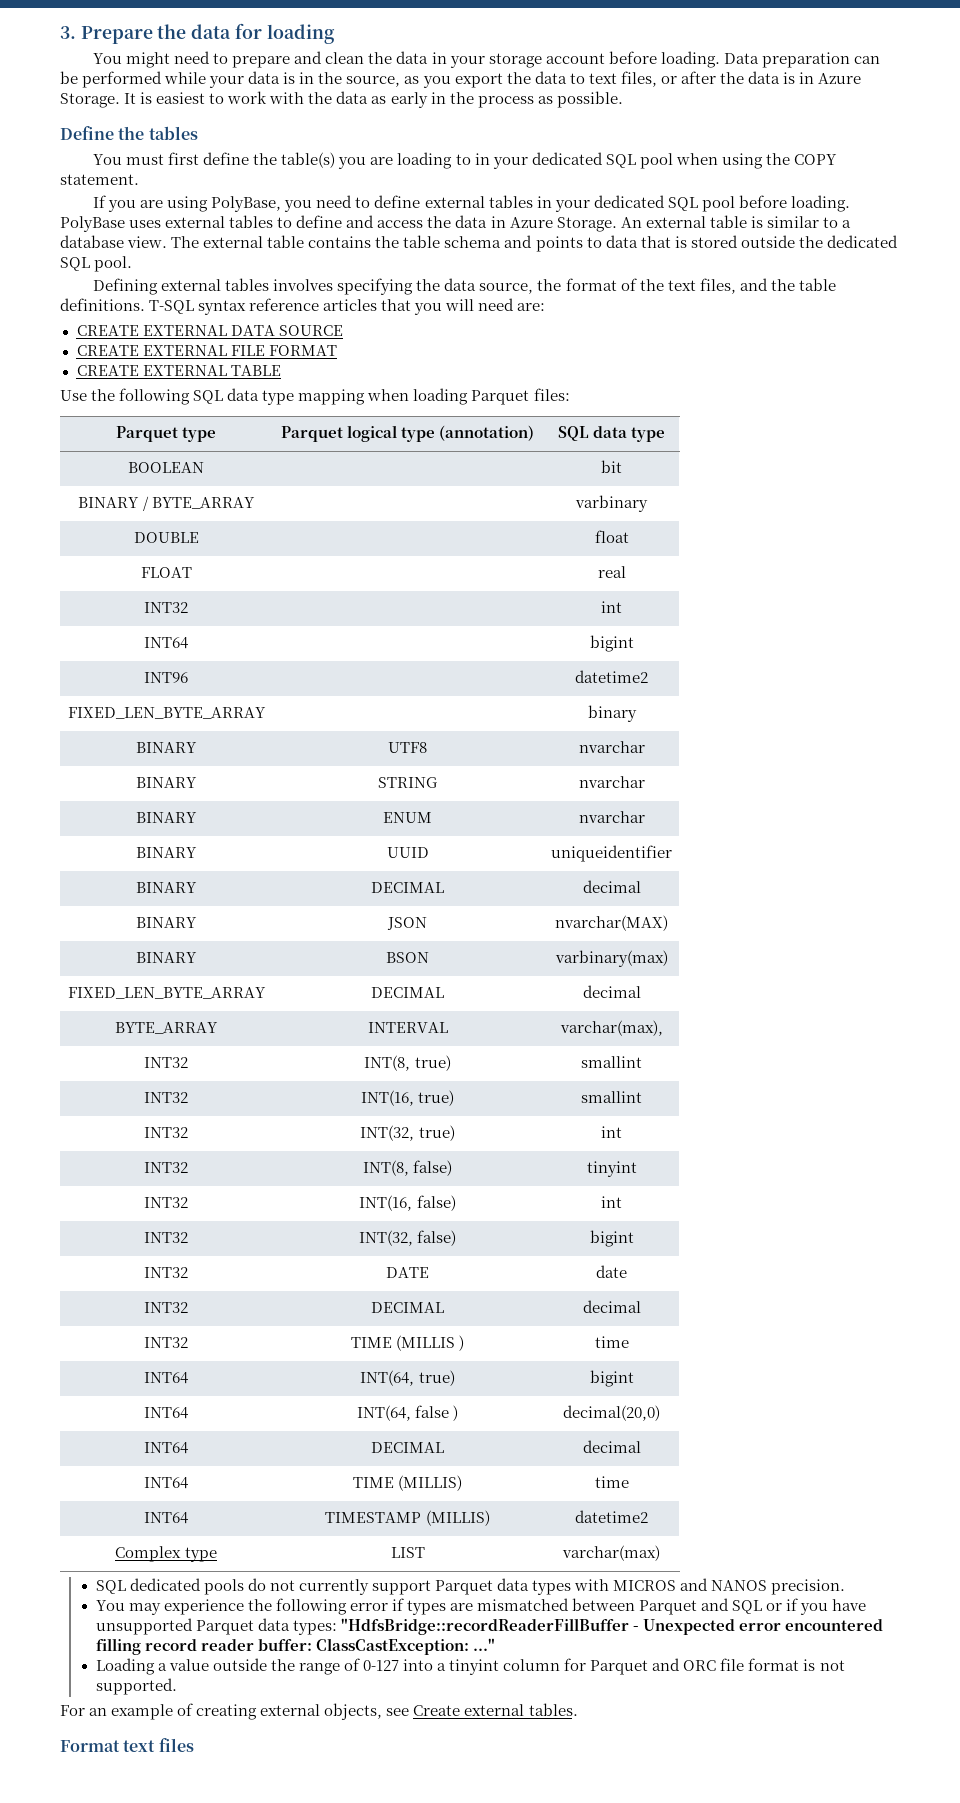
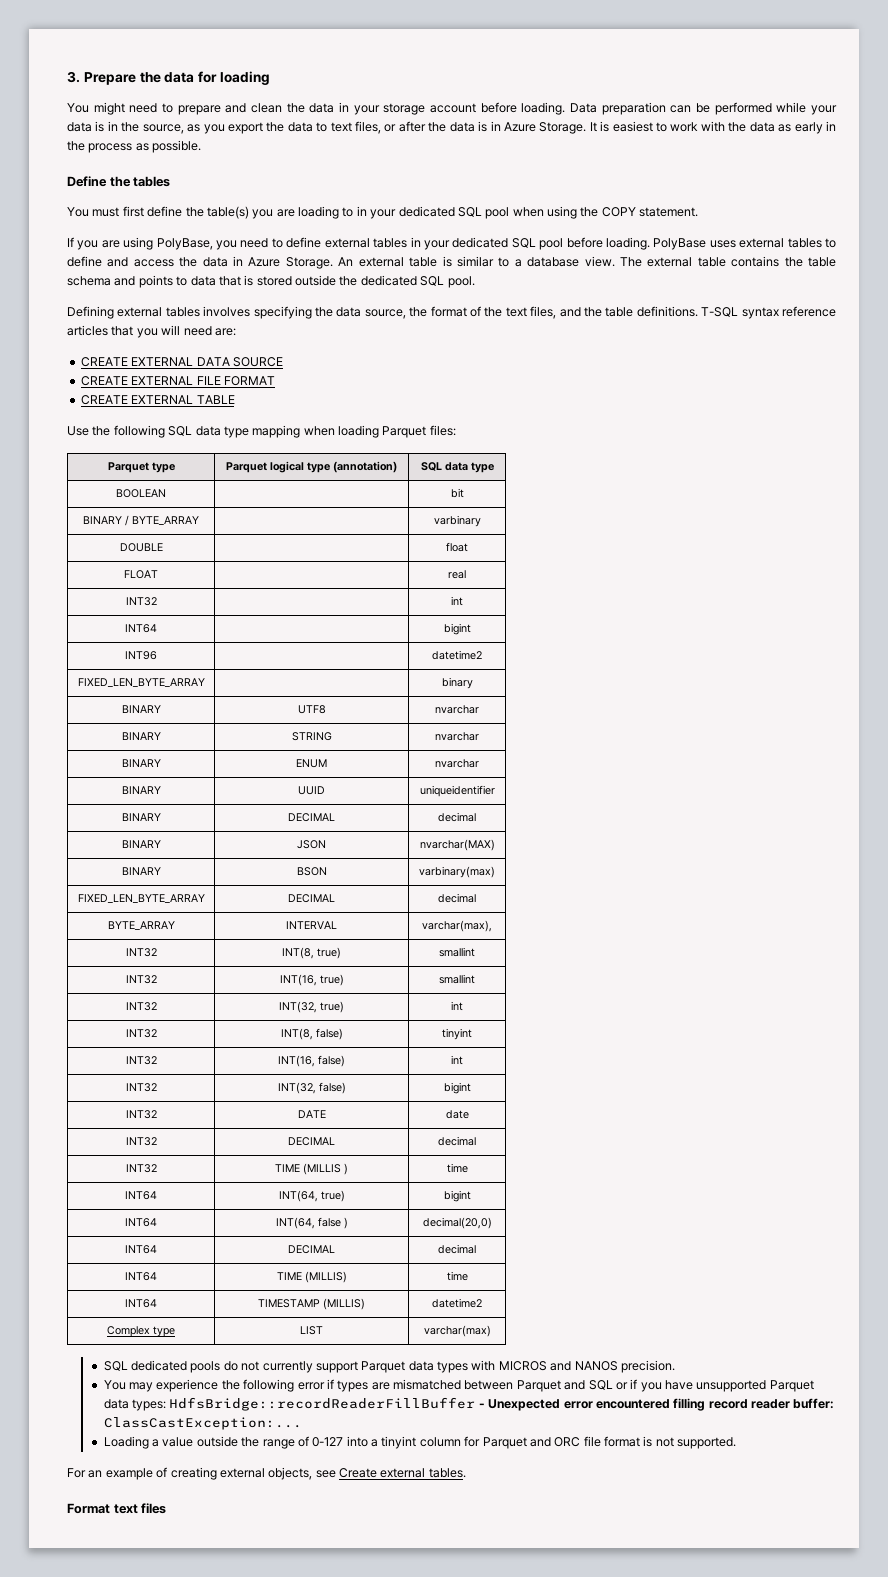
[340,1618,629,1635] "HdfsBridge::recordReaderFillBuffer -> [169,1397,476,1411] HdfsBridge::recordReaderFillBuffer
[315,1638,495,1655] ClassCastException: ..." -> [103,1417,302,1430] ClassCastException:...

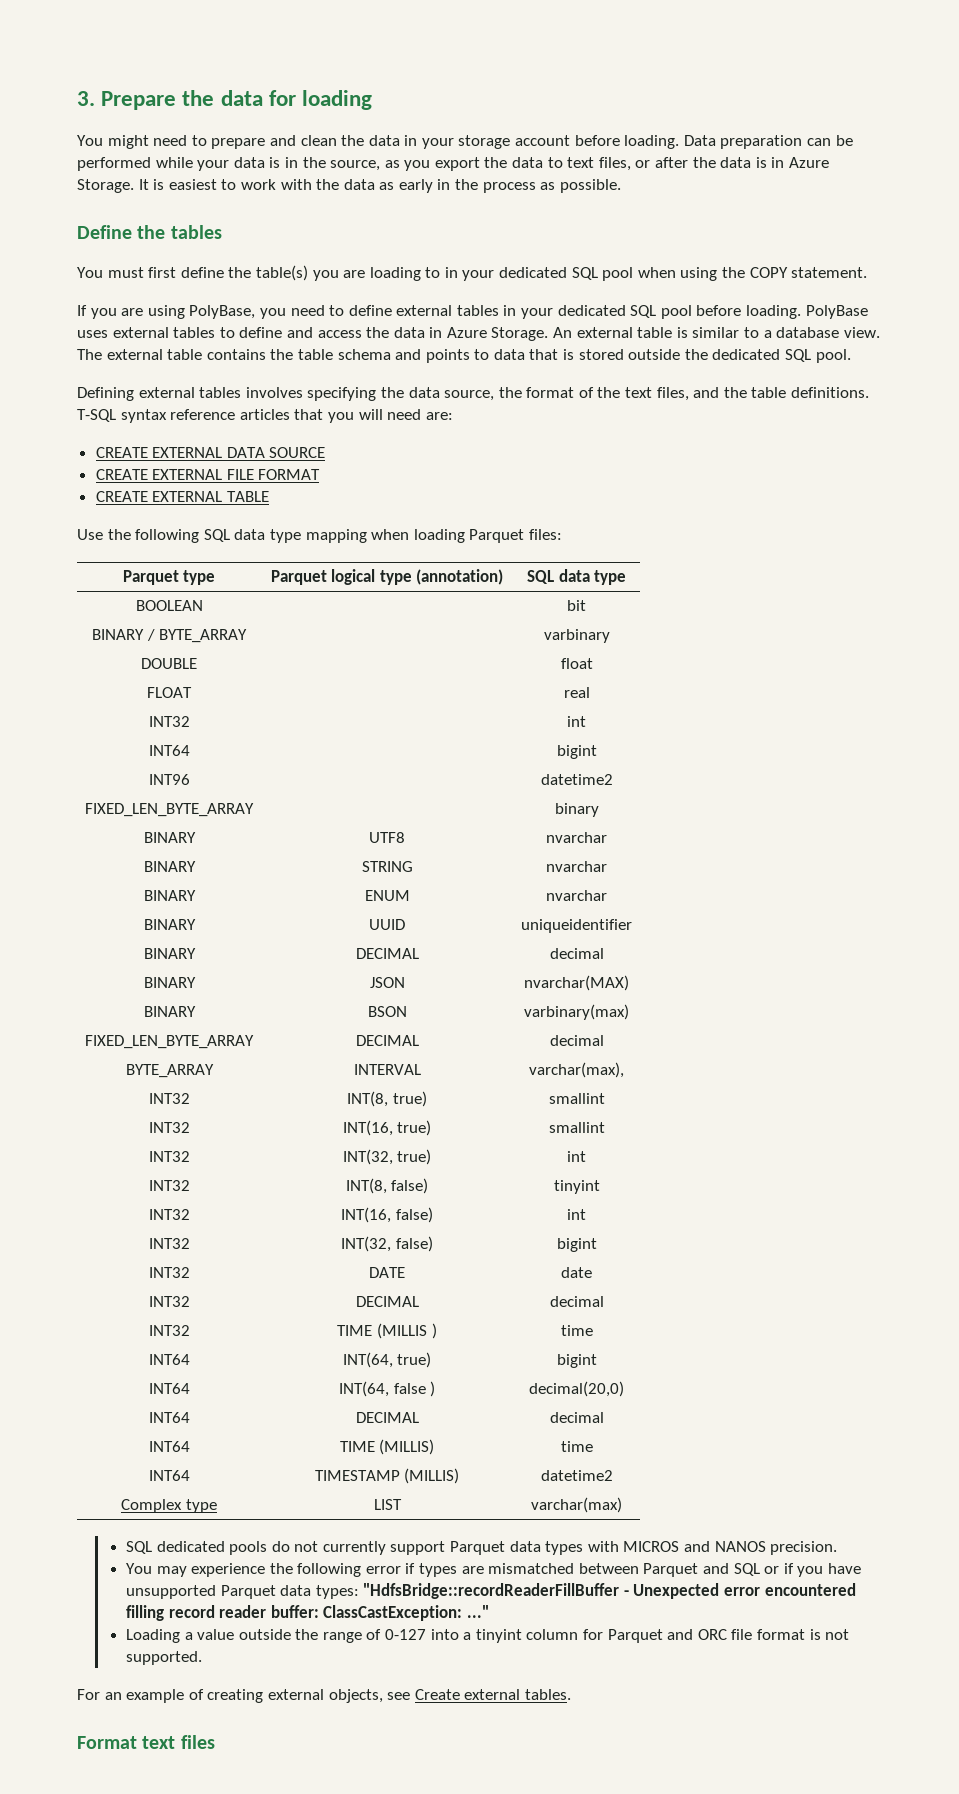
[169,1397,476,1411] HdfsBridge::recordReaderFillBuffer -> [363,1583,620,1599] "HdfsBridge::recordReaderFillBuffer
[103,1417,302,1430] ClassCastException:... -> [323,1605,489,1621] ClassCastException: ..."

